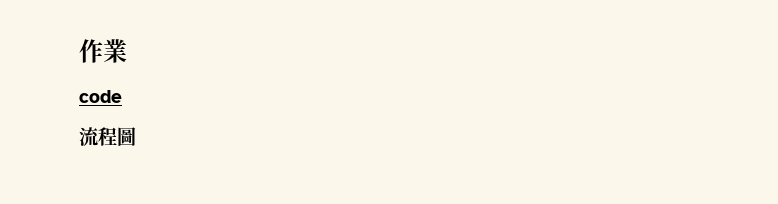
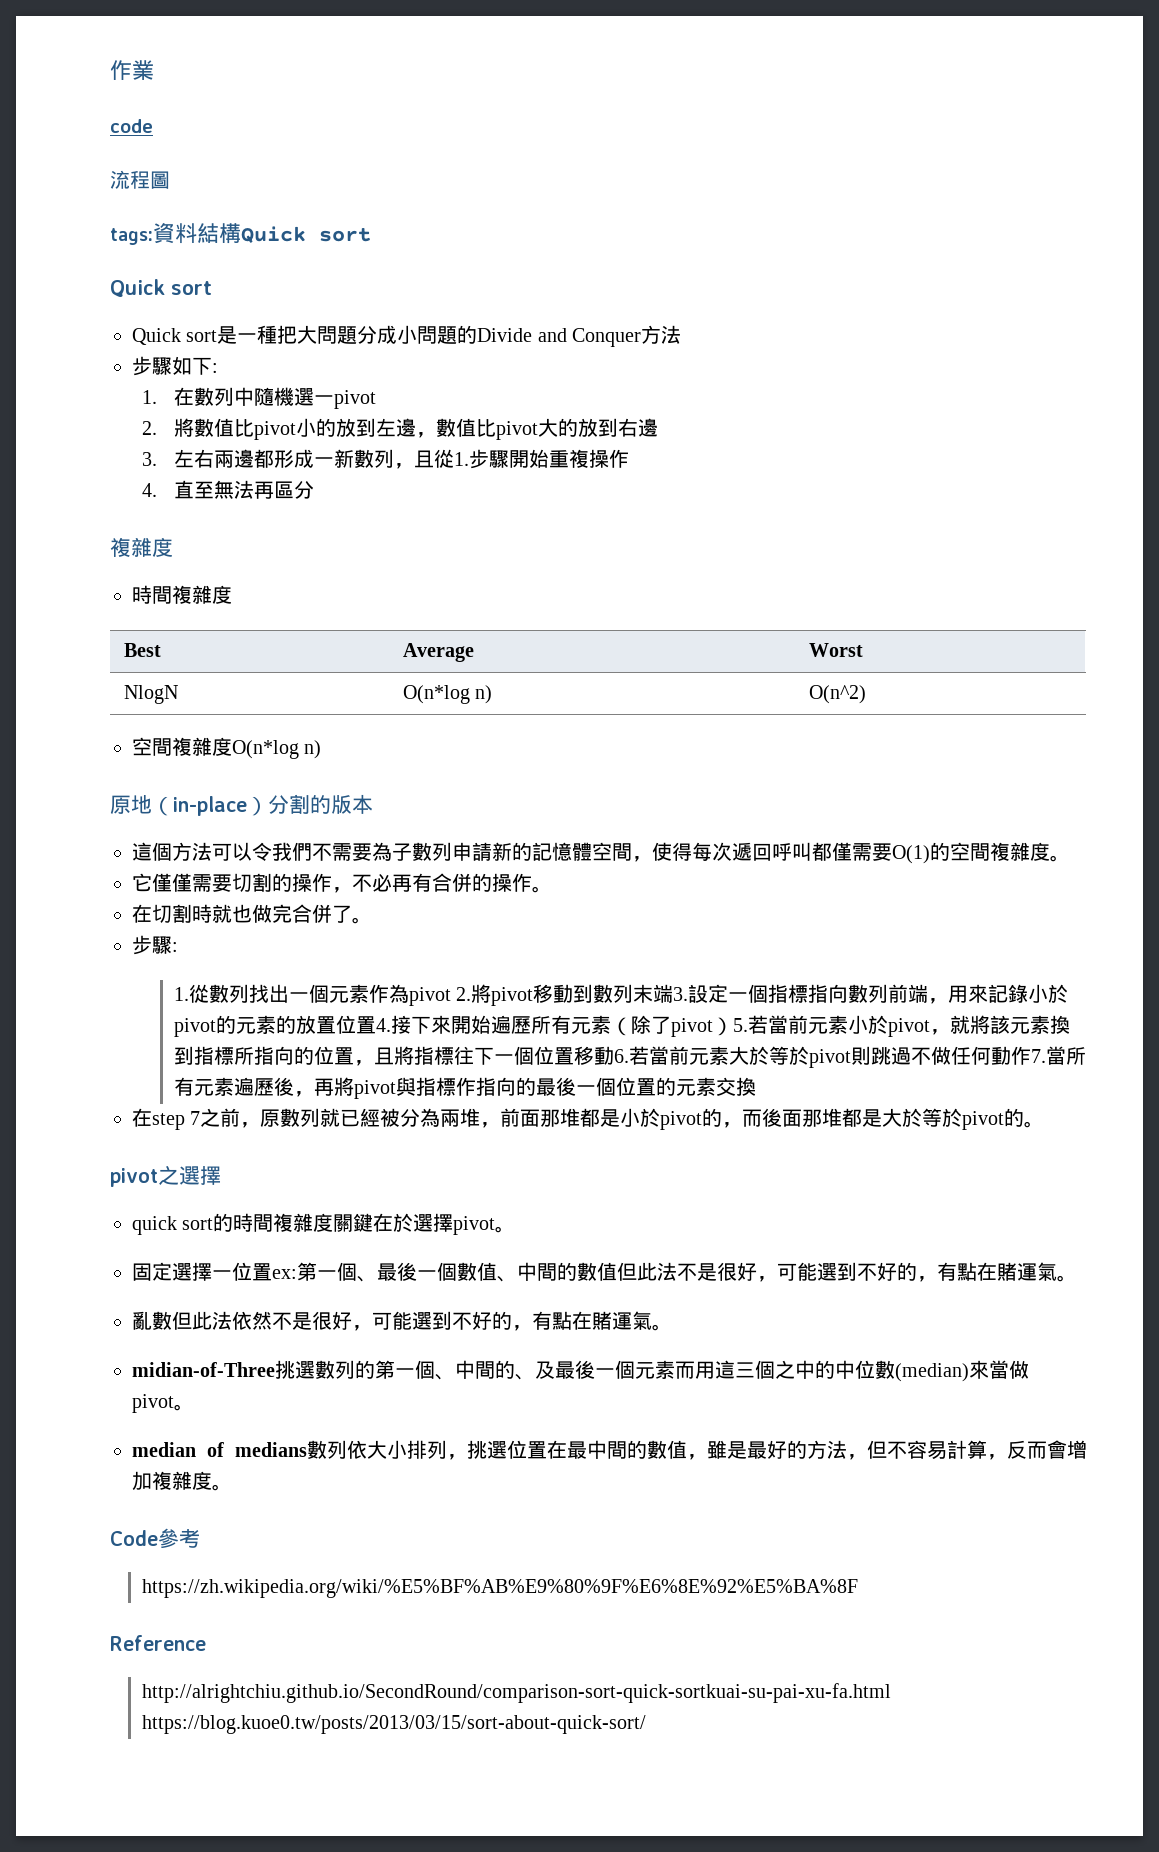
(136, 136) none -> [110,223,371,245] [110,279,212,298] [132,325,682,347] [132,356,218,376] [141,387,376,409] [141,418,658,440] [141,449,629,469] [141,480,314,499] [110,537,173,557] [132,585,232,604] [123,643,161,657] [402,643,474,662] [808,643,863,657] [123,685,178,704] [402,685,493,704] [808,685,866,704] [132,737,322,759] [110,794,373,816] [132,842,1070,864] [132,873,552,893] [132,904,372,924] [132,935,178,955] [173,984,1069,1006] [173,1015,1070,1037] [173,1046,1086,1068] [173,1077,756,1099] [132,1108,1045,1130] [110,1166,221,1187] [132,1213,516,1235] [132,1262,1077,1282] [132,1311,672,1331] [132,1360,1029,1382] [132,1394,194,1413] [132,1440,1087,1460] [132,1471,232,1491] [110,1528,200,1549] [141,1579,858,1598] [110,1635,206,1651] [141,1683,891,1703] [141,1715,646,1734] // tags:資料結構Quick sort // Quick sort // Quick sort是一種把大問題分成小問題的Divide and Conquer方法 // 步驟如下: // 1.在數列中隨機選一pivot // 2.將數值比pivot小的放到左邊，數值比pivot大的放到右邊 // 3.左右兩邊都形成一新數列，且從1.步驟開始重複操作 // 4.直至無法再區分 // 複雜度 // 時間複雜度 // Best | Average | Worst // NlogN | O(n*log n) | O(n^2) // 空間複雜度O(n*log n) // 原地（in-place）分割的版本 // 這個方法可以令我們不需要為子數列申請新的記憶體空間，使得每次遞回呼叫都僅需要O(1)的空間複雜度。 // 它僅僅需要切割的操作，不必再有合併的操作。 // 在切割時就也做完合併了。 // 步驟: // 1.從數列找出一個元素作為pivot 2.將pivot移動到數列末端3.設定一個指標指向數列前端，用來記錄小於pivot的元素的放置位置4.接下來開始遍歷所有元素（除了pivot）5.若當前元素小於pivot，就將該元素換到指標所指向的位置，且將指標往下一個位置移動6.若當前元素大於等於pivot則跳過不做任何動作7.當所有元素遍歷後，再將pivot與指標作指向的最後一個位置的元素交換 // 在step 7之前，原數列就已經被分為兩堆，前面那堆都是小於pivot的，而後面那堆都是大於等於pivot的。 // pivot之選擇 // quick sort的時間複雜度關鍵在於選擇pivot。 // 固定選擇一位置ex:第一個、最後一個數值、中間的數值但此法不是很好，可能選到不好的，有點在賭運氣。 // 亂數但此法依然不是很好，可能選到不好的，有點在賭運氣。 // midian-of-Three挑選數列的第一個、中間的、及最後一個元素而用這三個之中的中位數(median)來當做pivot。 // median of medians數列依大小排列，挑選位置在最中間的數值，雖是最好的方法，但不容易計算，反而會增加複雜度。 // Code參考 // https://zh.wikipedia.org/wiki/%E5%BF%AB%E9%80%9F%E6%8E%92%E5%BA%8F // Reference // http://alrightchiu.github.io/SecondRound/comparison-sort-quick-sortkuai-su-pai-xu-fa.html https://blog.kuoe0.tw/posts/2013/03/15/sort-about-quick-sort/

